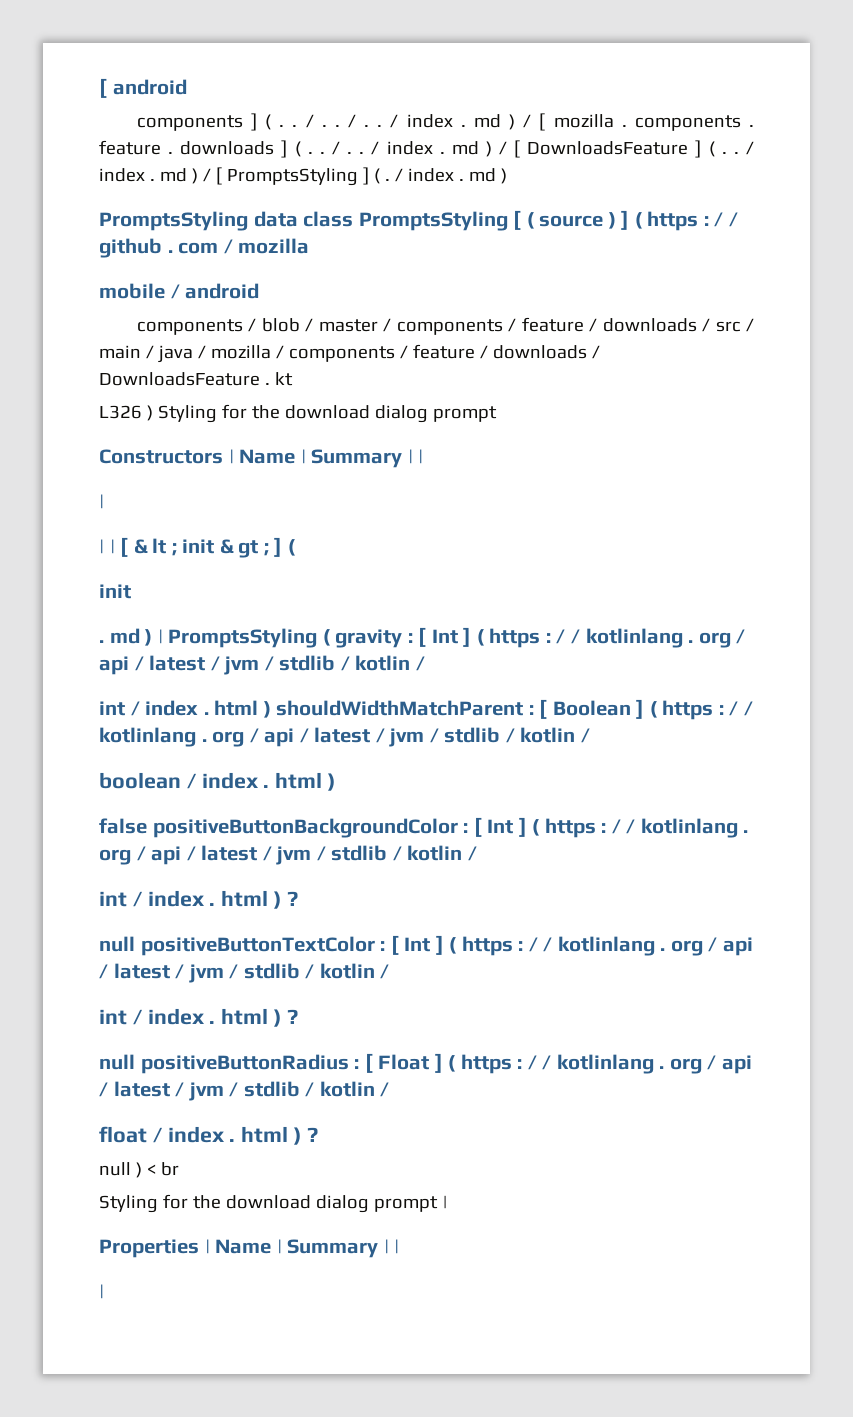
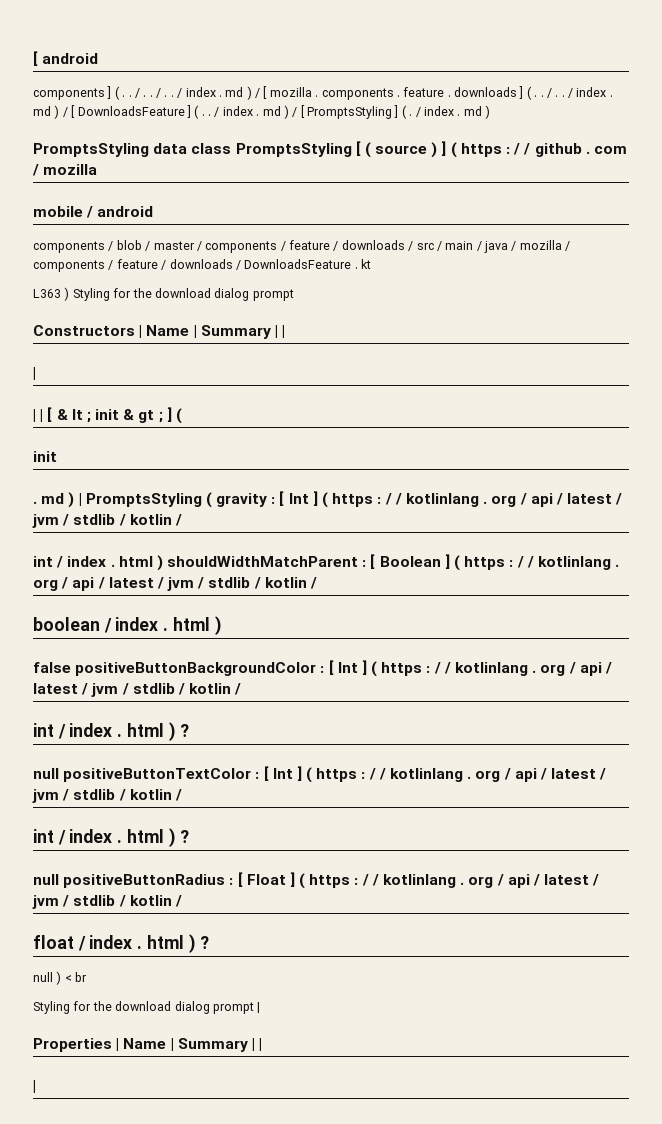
[99,405,142,419] L326 -> [33,289,61,298] L363

